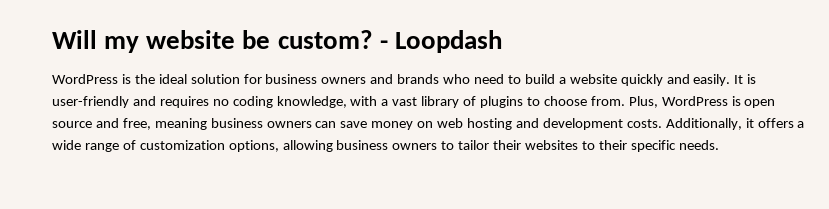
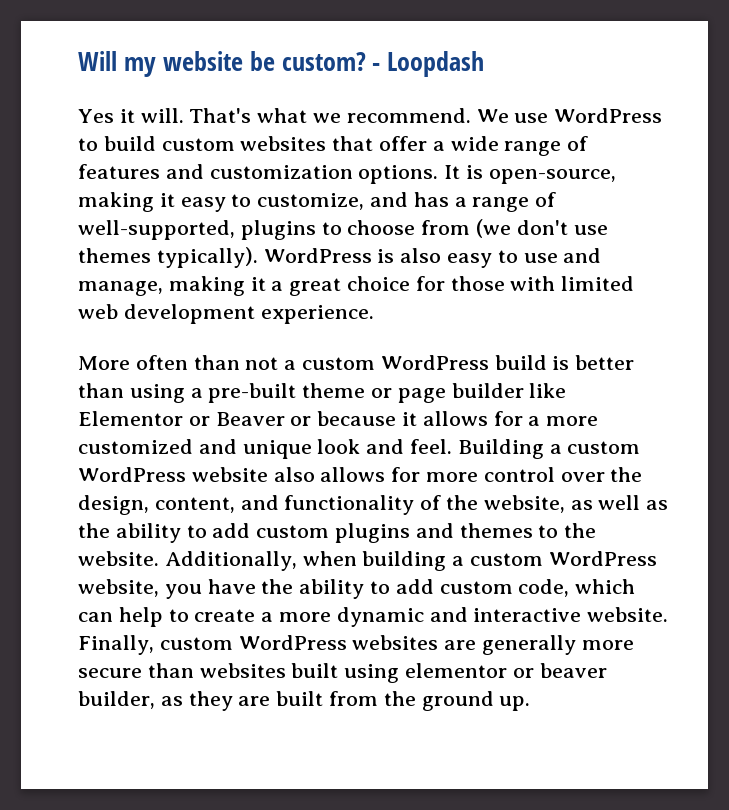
[52,74,757,86] [52,96,776,108] [52,118,805,130] [52,140,719,152] WordPress is the ideal solution for business owners and brands who need to build a website quickly and easily. It is user-friendly and requires no coding knowledge, with a vast library of plugins to choose from. Plus, WordPress is open source and free, meaning business owners can save money on web hosting and development costs. Additionally, it offers a wide range of customization options, allowing business owners to tailor their websites to their specific needs. -> [78,108,663,123] [78,136,589,156] [78,164,616,184] [78,192,557,212] [78,219,608,240] [78,247,602,268] [78,276,635,296] [78,304,374,324] [78,355,635,370] [78,383,567,403] [78,411,599,426] [78,439,641,459] [78,467,643,482] [78,495,669,515] [78,523,597,543] [78,551,657,571] [78,579,636,599] [78,607,669,627] [78,635,634,655] [78,663,607,683] [78,691,531,711] Yes it will. That's what we recommend. We use WordPress to build custom websites that offer a wide range of features and customization options. It is open-source, making it easy to customize, and has a range of well-supported, plugins to choose from (we don't use themes typically). WordPress is also easy to use and manage, making it a great choice for those with limited web development experience. // More often than not a custom WordPress build is better than using a pre-built theme or page builder like Elementor or Beaver or because it allows for a more customized and unique look and feel. Building a custom WordPress website also allows for more control over the design, content, and functionality of the website, as well as the ability to add custom plugins and themes to the website. Additionally, when building a custom WordPress website, you have the ability to add custom code, which can help to create a more dynamic and interactive website. Finally, custom WordPress websites are generally more secure than websites built using elementor or beaver builder, as they are built from the ground up.

